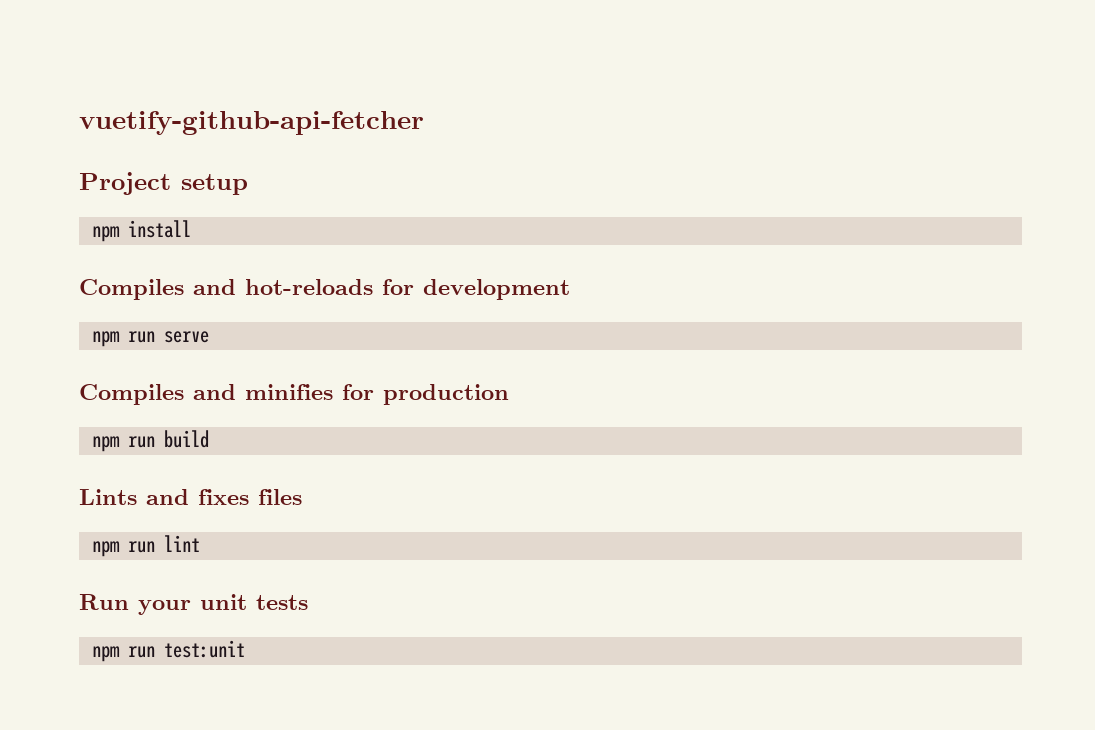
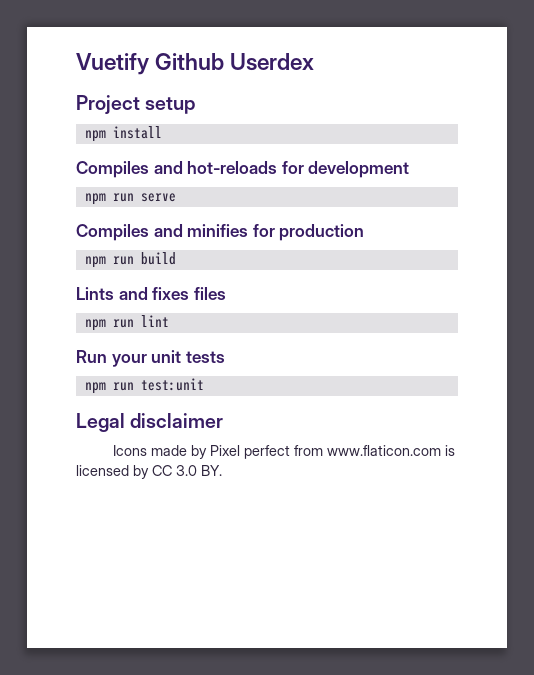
[79,111,424,135] vuetify-github-api-fetcher -> [76,53,315,75] Vuetify Github Userdex
(245, 649) none -> [76,413,224,432] [113,445,456,459] [76,465,222,479] // Legal disclaimer // Icons made by Pixel perfect from www.flaticon.com is licensed by CC 3.0 BY.

